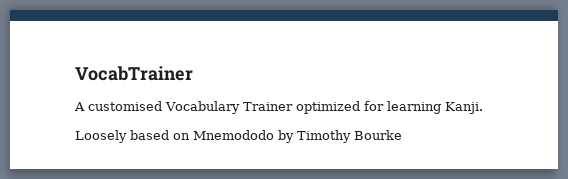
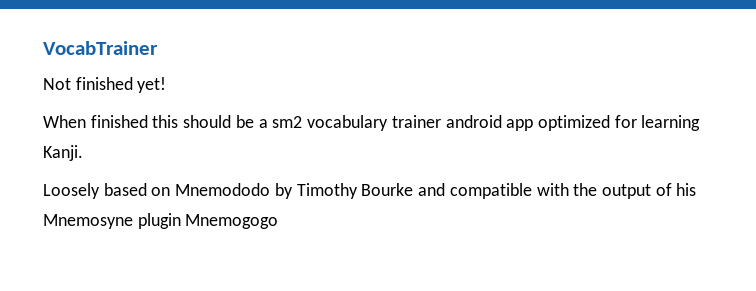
[74,101,293,114] A customised Vocabulary Trainer -> [43,77,167,93] [43,115,534,131] Not finished yet! // When finished this should be a sm2 vocabulary trainer android app
(402, 135) none -> [418,183,697,199] [43,213,279,229] and compatible with the output of his Mnemosyne plugin Mnemogogo

